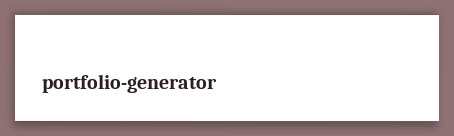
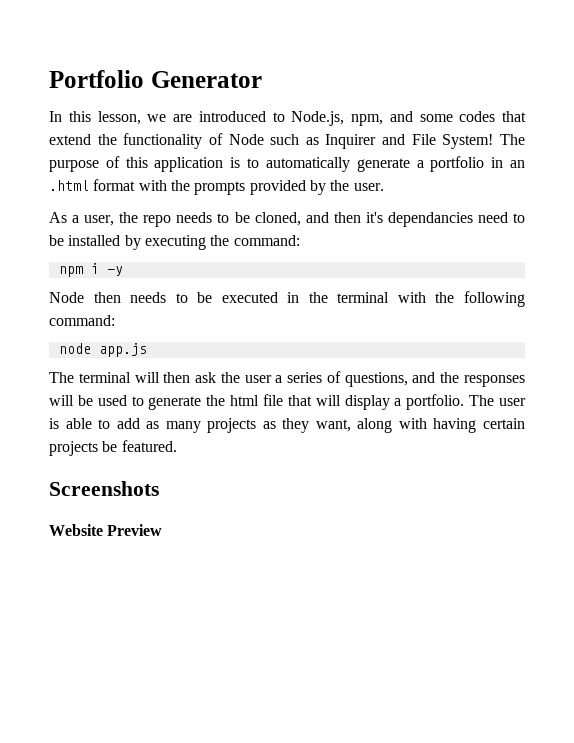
[41,73,217,93] portfolio-generator -> [49,70,262,88] [49,111,526,126] [49,133,525,149] [49,156,525,172] [49,179,384,195] [49,212,525,227] [49,235,300,250] [58,263,123,277] [49,291,526,307] [49,315,115,326] [58,343,147,357] [49,371,525,387] [49,394,526,410] [49,418,525,433] [49,440,177,456] [49,481,159,496] [49,524,163,536] Portfolio Generator // In this lesson, we are introduced to Node.js, npm, and some codes that extend the functionality of Node such as Inquirer and File System! The purpose of this application is to automatically generate a portfolio in an .html format with the prompts provided by the user. // As a user, the repo needs to be cloned, and then it's dependancies need to be installed by executing the command: // npm i -y // Node then needs to be executed in the terminal with the following command: // node app.js // The terminal will then ask the user a series of questions, and the responses will be used to generate the html file that will display a portfolio. The user is able to add as many projects as they want, along with having certain projects be featured. // Screenshots // Website Preview

